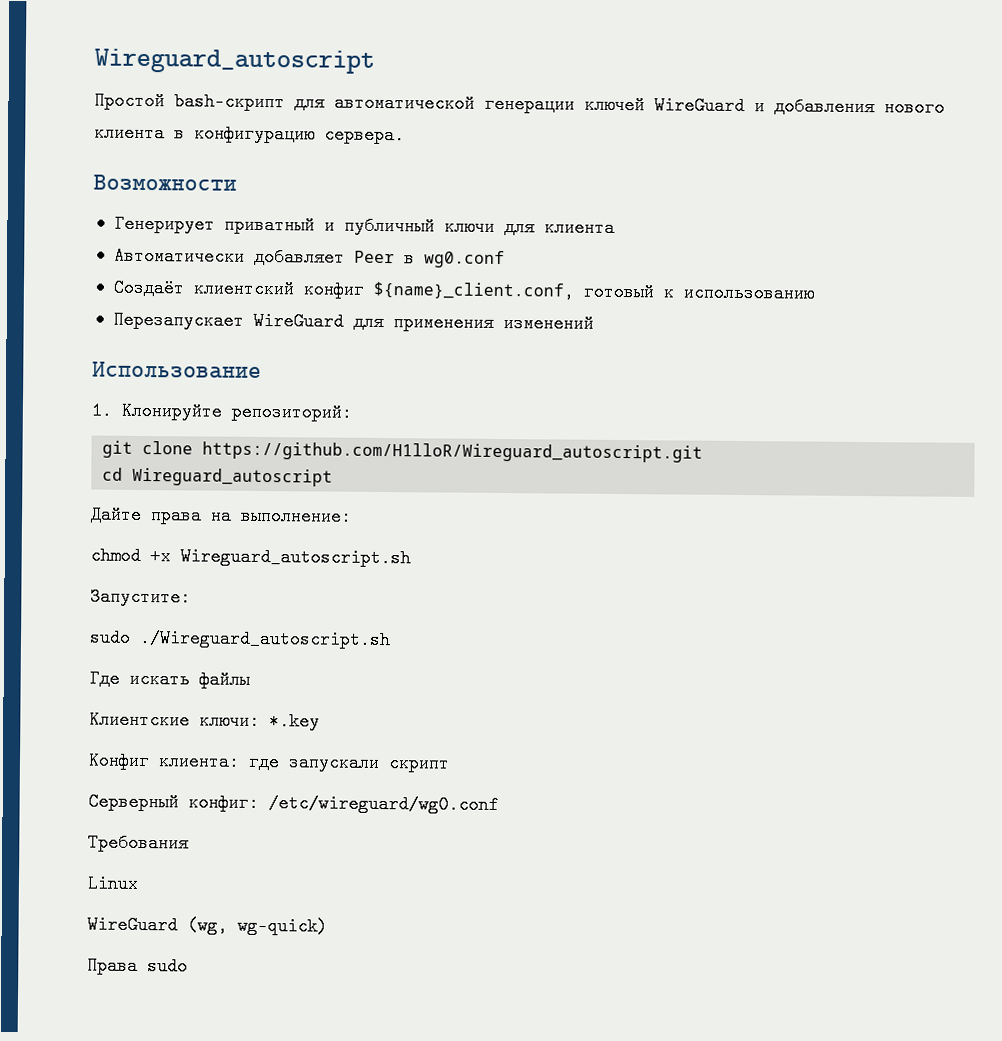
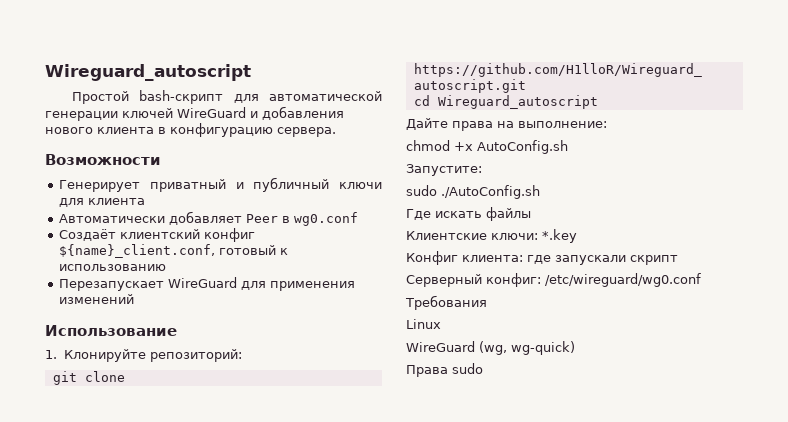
[180,547,411,568] Wireguard_autoscript.sh -> [477,140,568,154] AutoConfig.sh
[139,628,391,650] ./Wireguard_autoscript.sh -> [441,185,540,199] ./AutoConfig.sh

